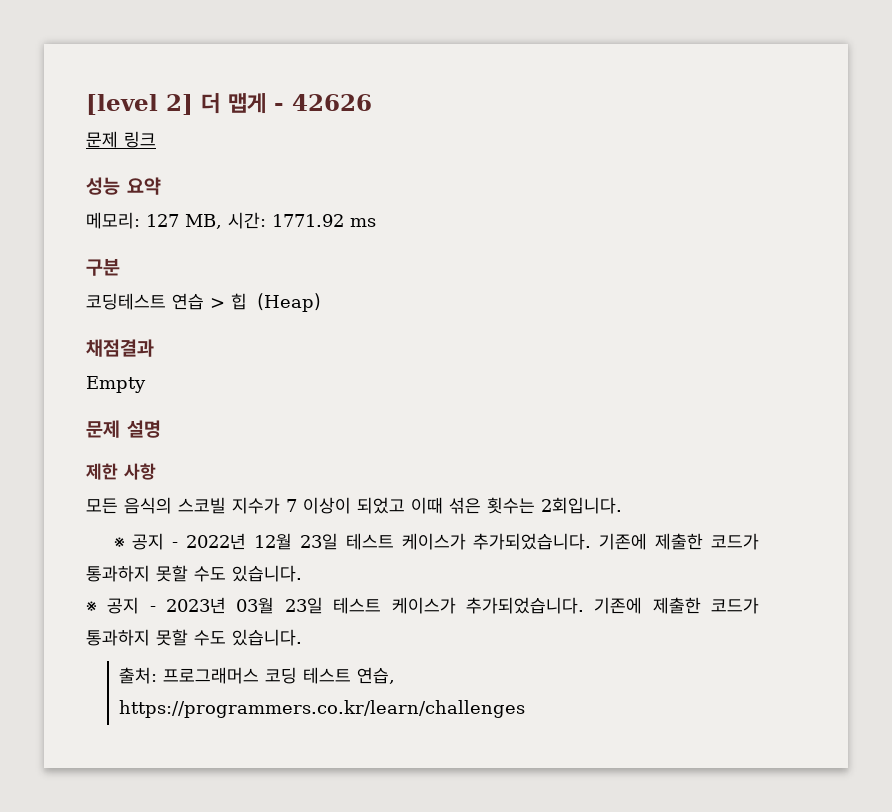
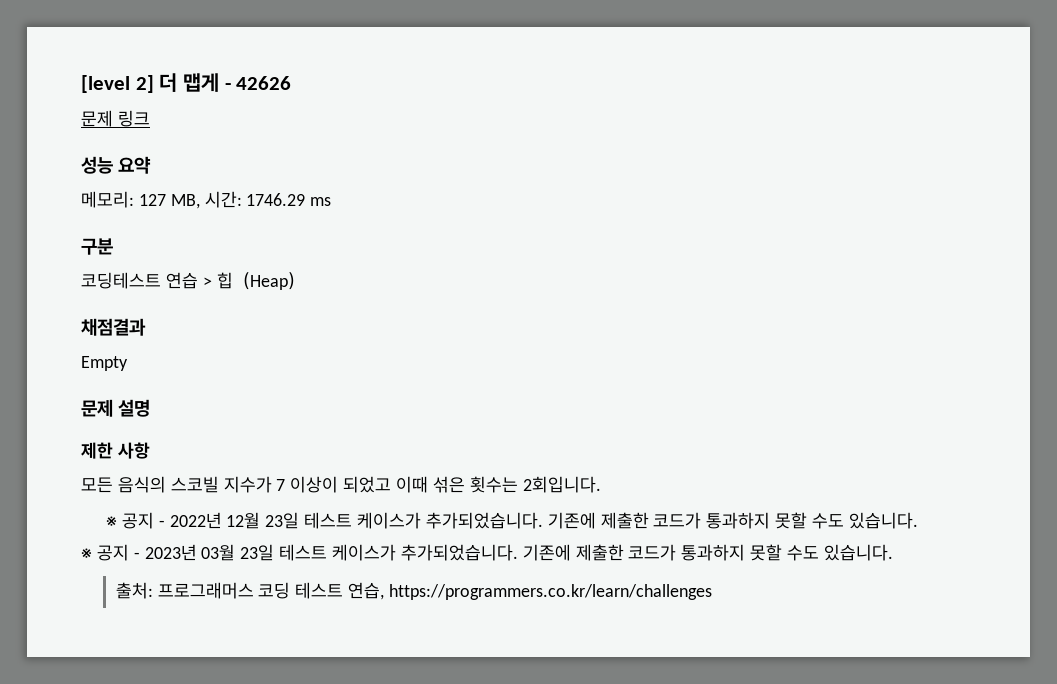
[272,214,344,227] 1771.92 -> [246,193,306,206] 1746.29

